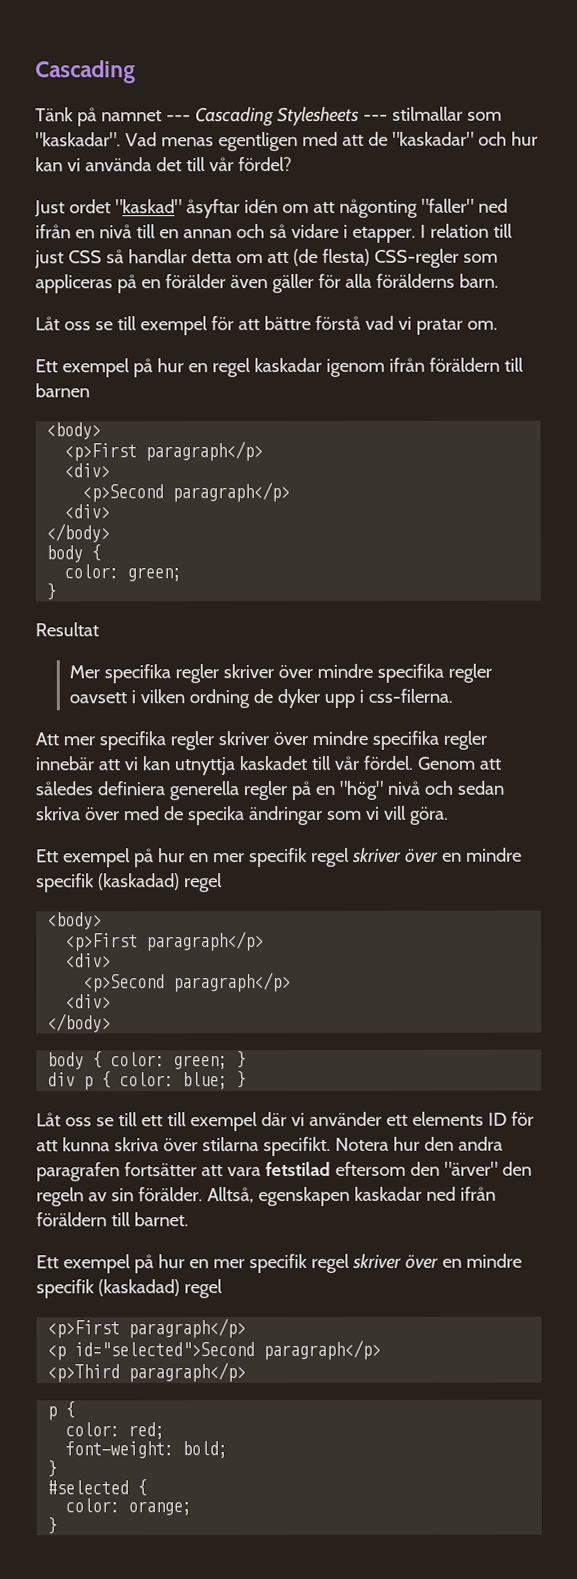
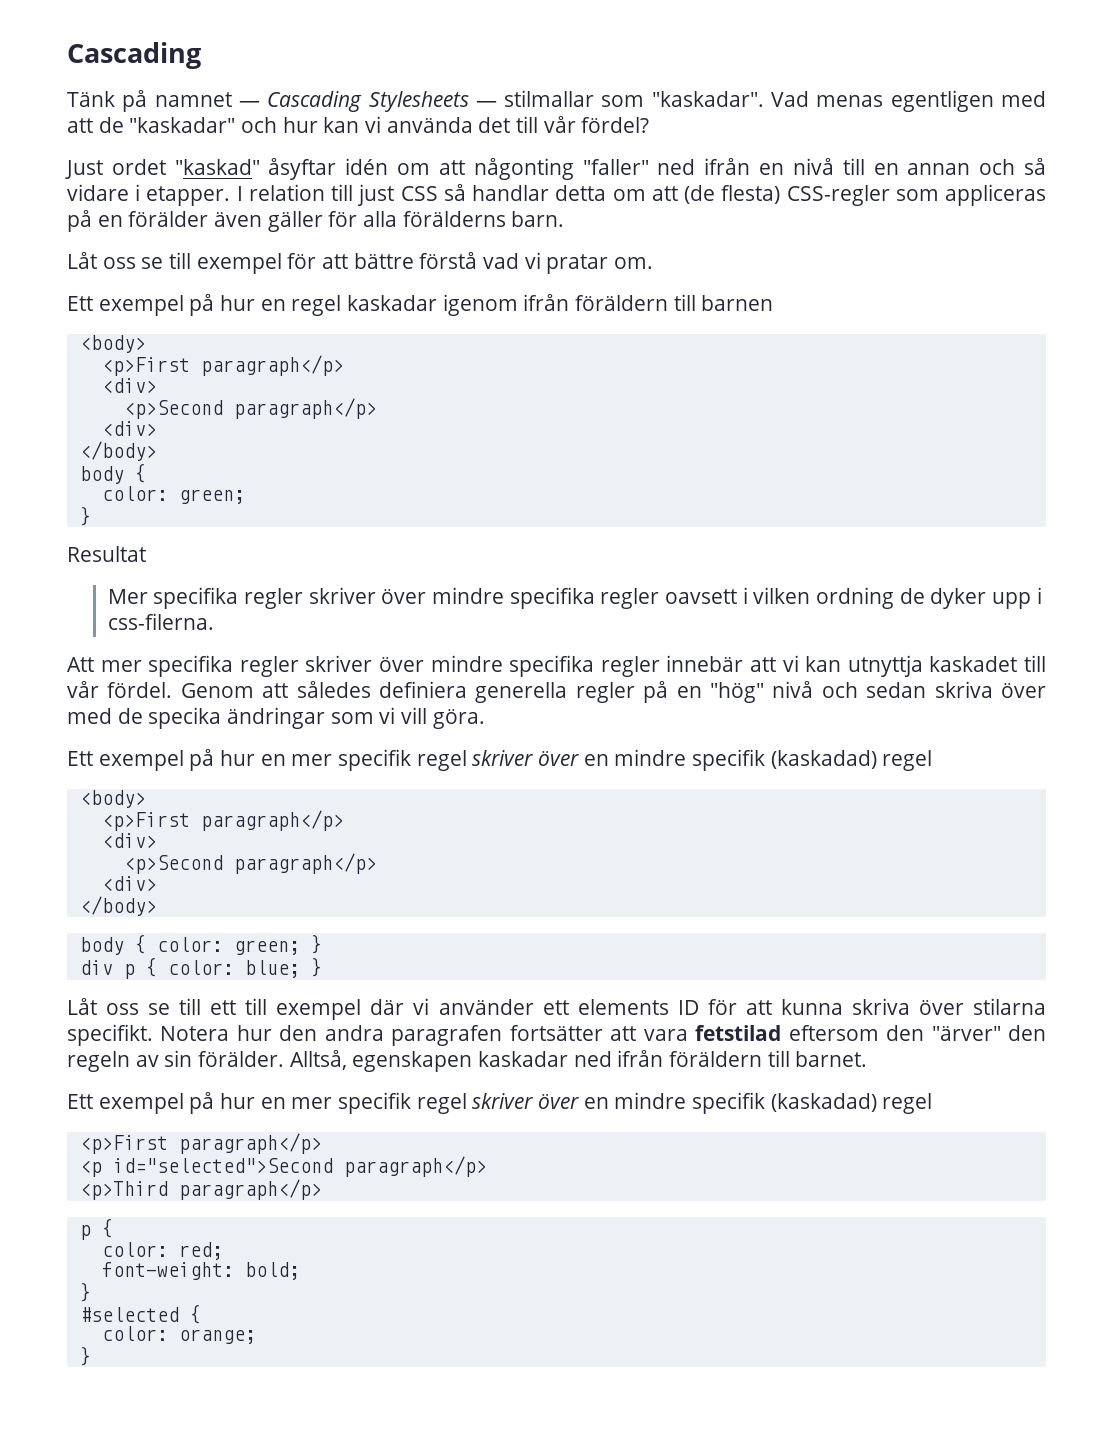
[165,115,191,122] --- -> [238,101,260,107] —
[362,114,388,121] --- -> [475,101,497,107] —

